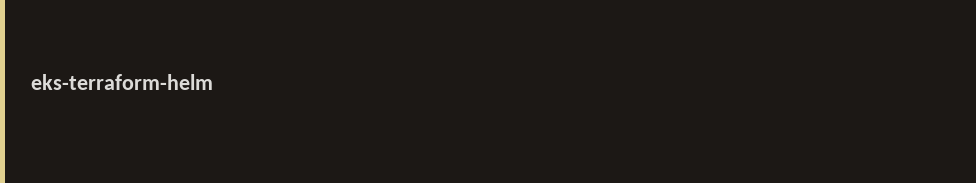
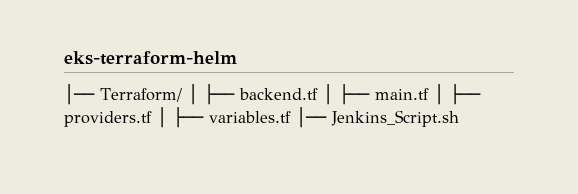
(213, 82) none -> [64,84,481,105] [64,107,459,128] // │── Terraform/ │ ├── backend.tf │ ├── main.tf │ ├── providers.tf │ ├── variables.tf │── Jenkins_Script.sh

